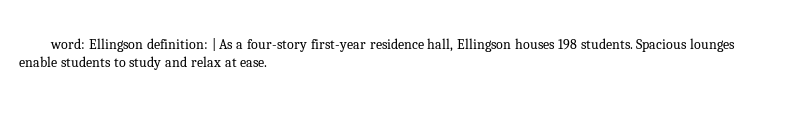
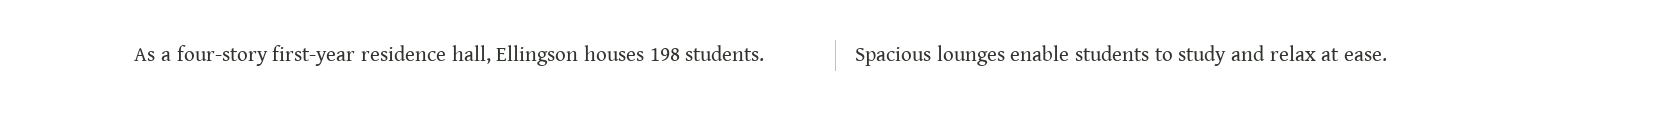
[50,38,216,52] word: Ellingson definition: | -> (134, 54) none

